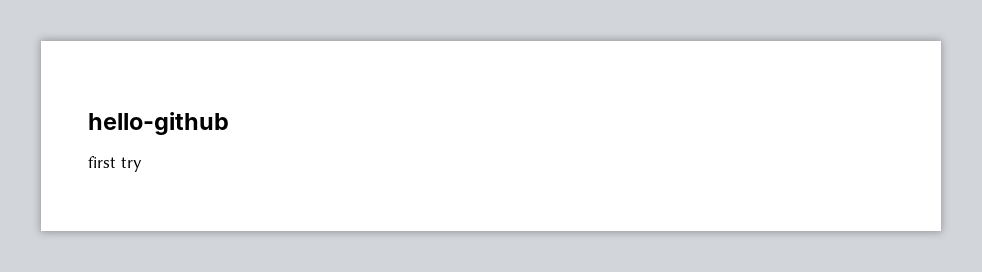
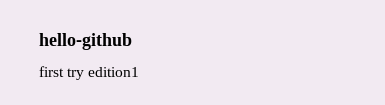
(142, 164) none -> [88,67,140,77] edition1

